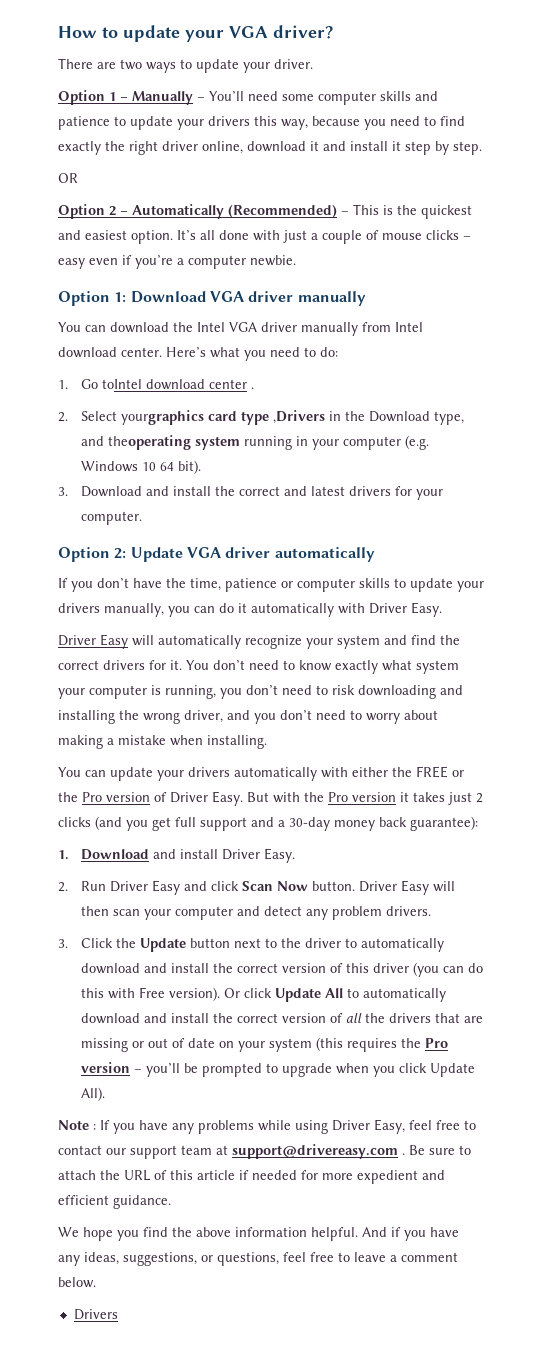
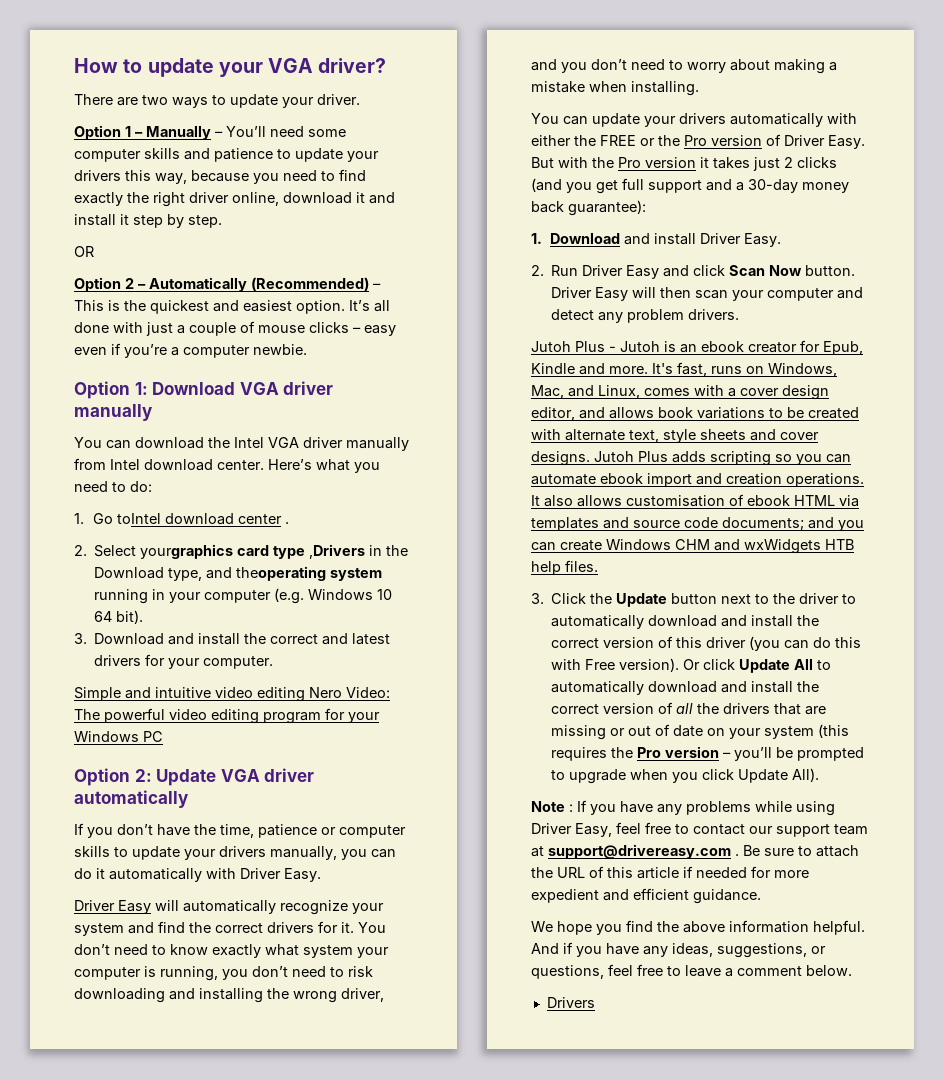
(143, 518) none -> [74,687,390,702] [74,708,380,724] [74,731,163,742] // Simple and intuitive video editing Nero Video: The powerful video editing program for your Windows PC
(432, 911) none -> [531,340,863,355] [531,362,837,377] [531,385,829,400] [531,407,859,421] [531,429,819,443] [531,451,851,466] [531,473,864,487] [531,494,859,507] [531,517,864,531] [531,539,854,554] [531,560,598,575] // Jutoh Plus - Jutoh is an ebook creator for Epub, Kindle and more. It's fast, runs on Windows, Mac, and Linux, comes with a cover design editor, and allows book variations to be created with alternate text, style sheets and cover designs. Jutoh Plus adds scripting so you can automate ebook import and creation operations. It also allows customisation of ebook HTML via templates and source code documents; and you can create Windows CHM and wxWidgets HTB help files.

